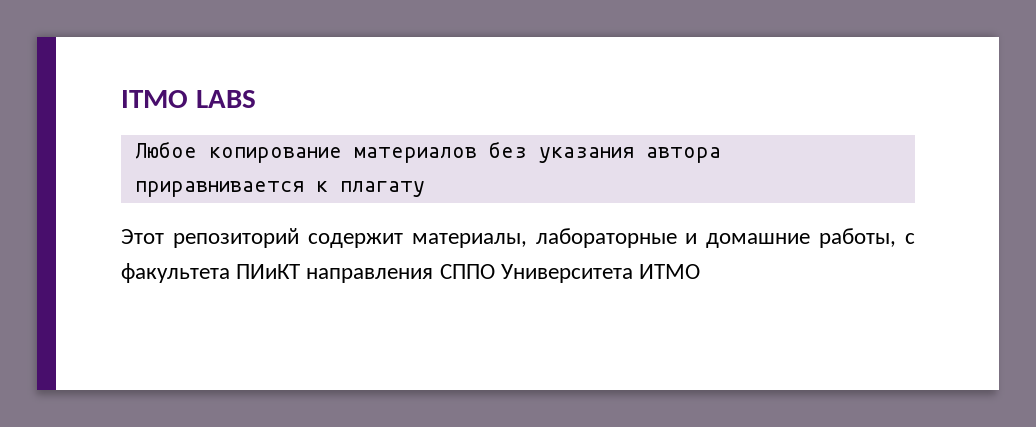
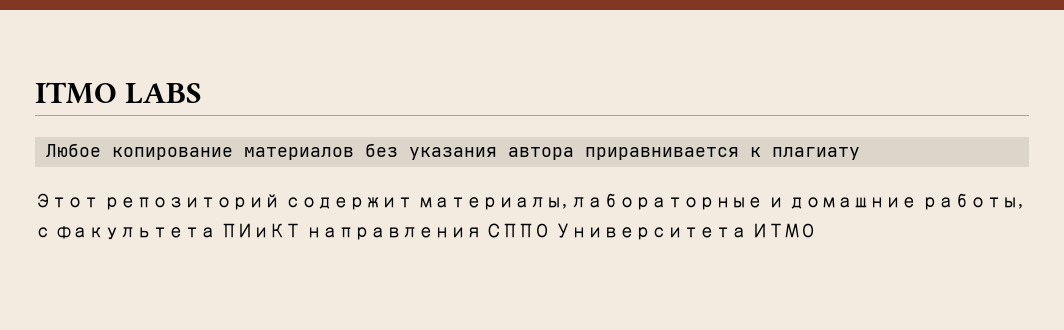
[339,181,425,197] плагату -> [771,147,860,160] плагиату

